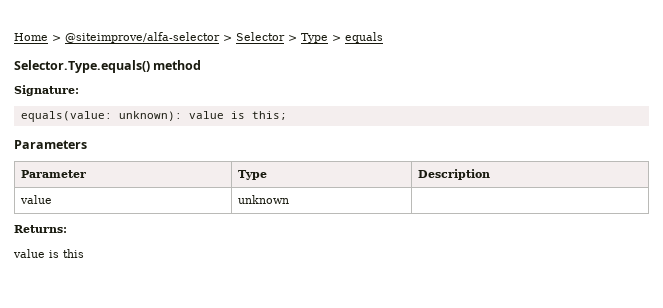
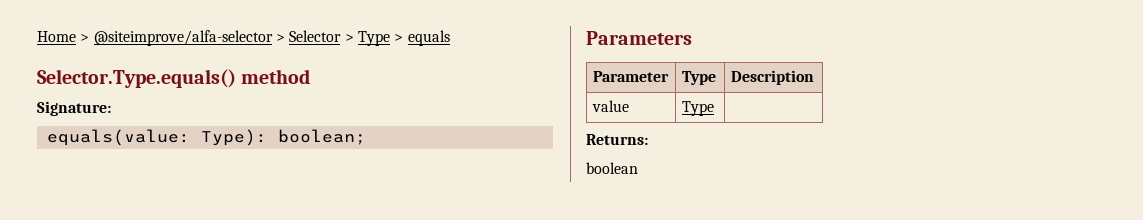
[118,111,287,121] unknown): value is this; -> [200,129,366,146] Type): boolean;
[238,195,290,204] unknown -> [681,101,714,116] Type
[13,249,84,258] value is this -> [586,162,638,174] boolean

